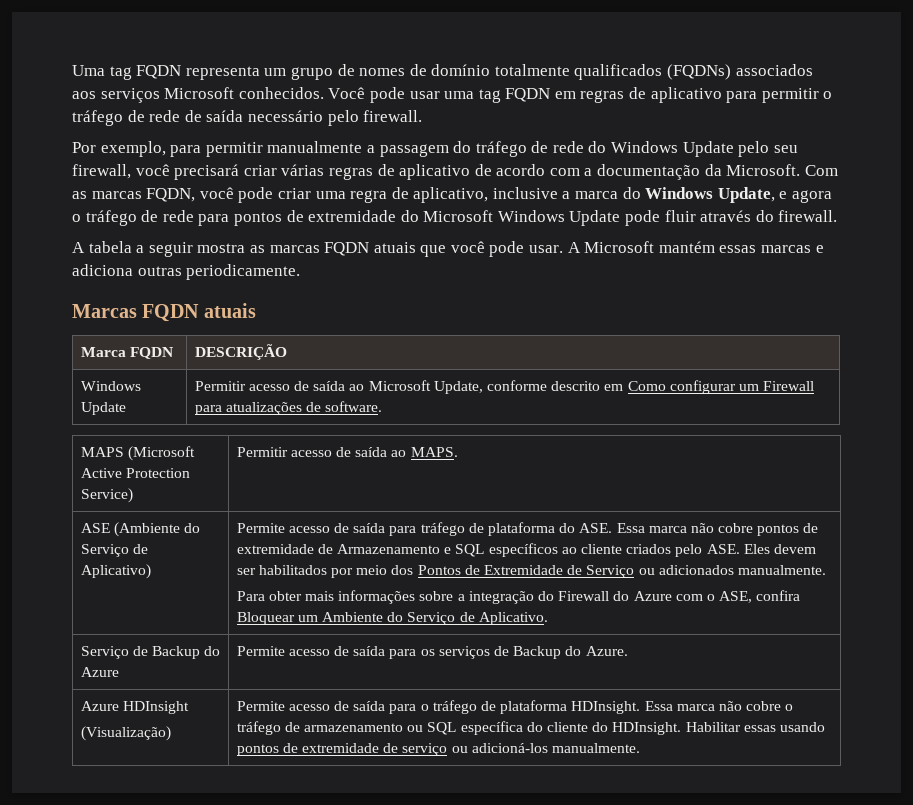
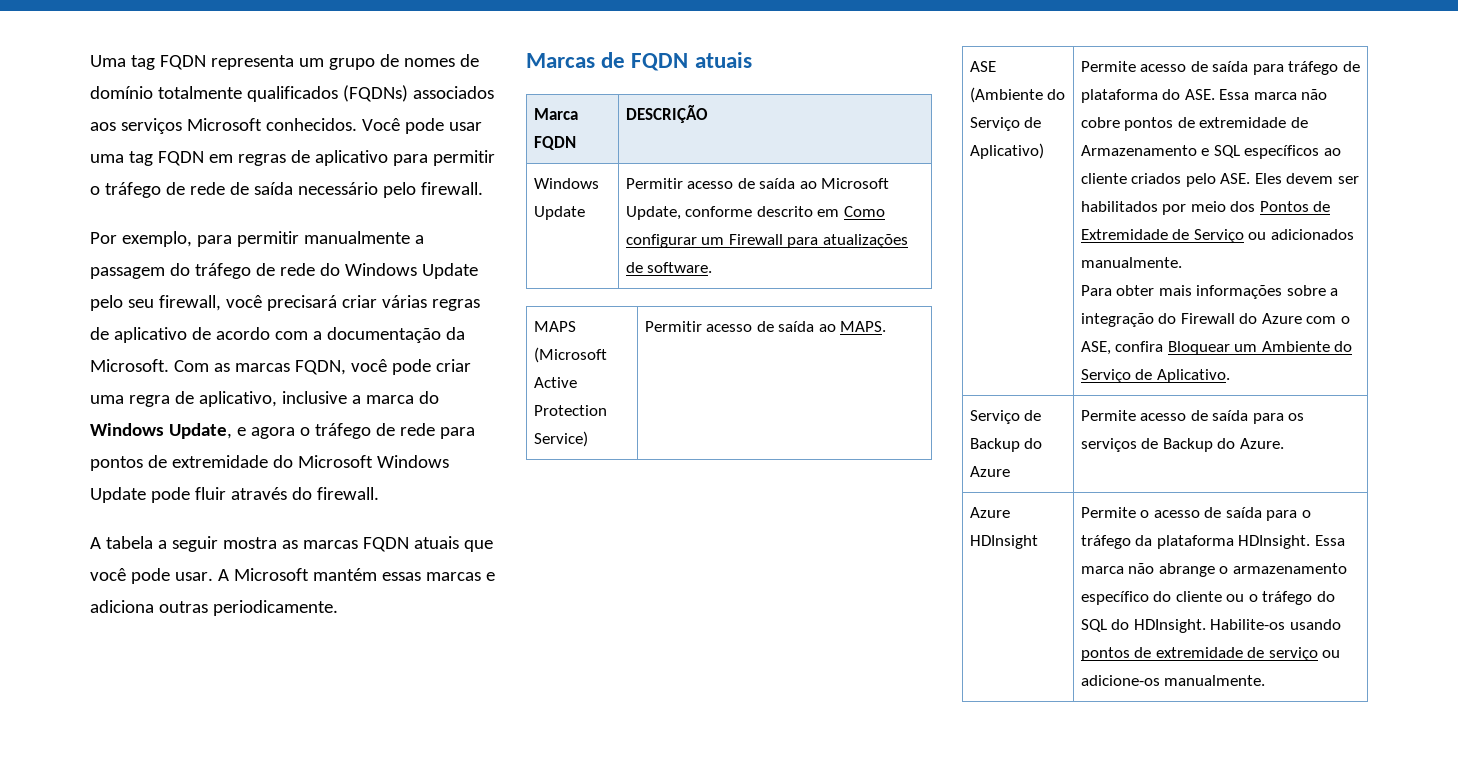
(137, 311) none -> [601,52,626,68] de
[80,726,171,741] [236,701,285,711] // (Visualização) | Permite -> [1081,507,1150,518] | Permite o
[480,701,496,711] de -> [1135,535,1153,546] da
[746,701,794,711] [236,721,776,735] cobre o tráfego de armazenamento ou SQL específica do cliente do HDInsight. Habilitar essas -> [1158,563,1347,577] [1081,591,1335,605] [1081,619,1286,633] abrange o armazenamento específico do cliente ou o tráfego do SQL do HDInsight. Habilite-os
[471,743,548,753] adicioná-los -> [1081,675,1161,686] adicione-os

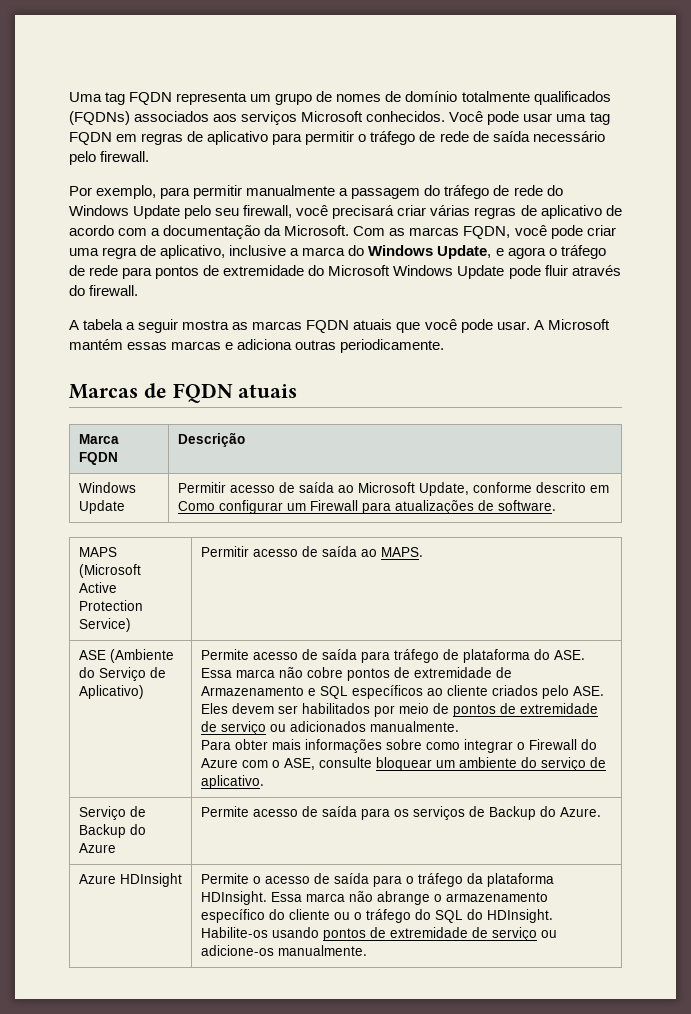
[626,105,709,123] DESCRIÇÃO -> [177,432,245,447] Descrição
[1230,201,1331,212] [1081,229,1244,243] dos Pontos de Extremidade de Serviço -> [432,703,598,717] [200,721,266,735] de pontos de extremidade de serviço
[1330,288,1339,296] [1081,313,1177,327] a integração do -> [425,739,525,753] como integrar o
[1115,341,1353,355] [1081,369,1230,383] confira Bloquear um Ambiente do Serviço de Aplicativo. -> [318,757,606,771] [200,775,264,789] consulte bloquear um ambiente do serviço de aplicativo.

